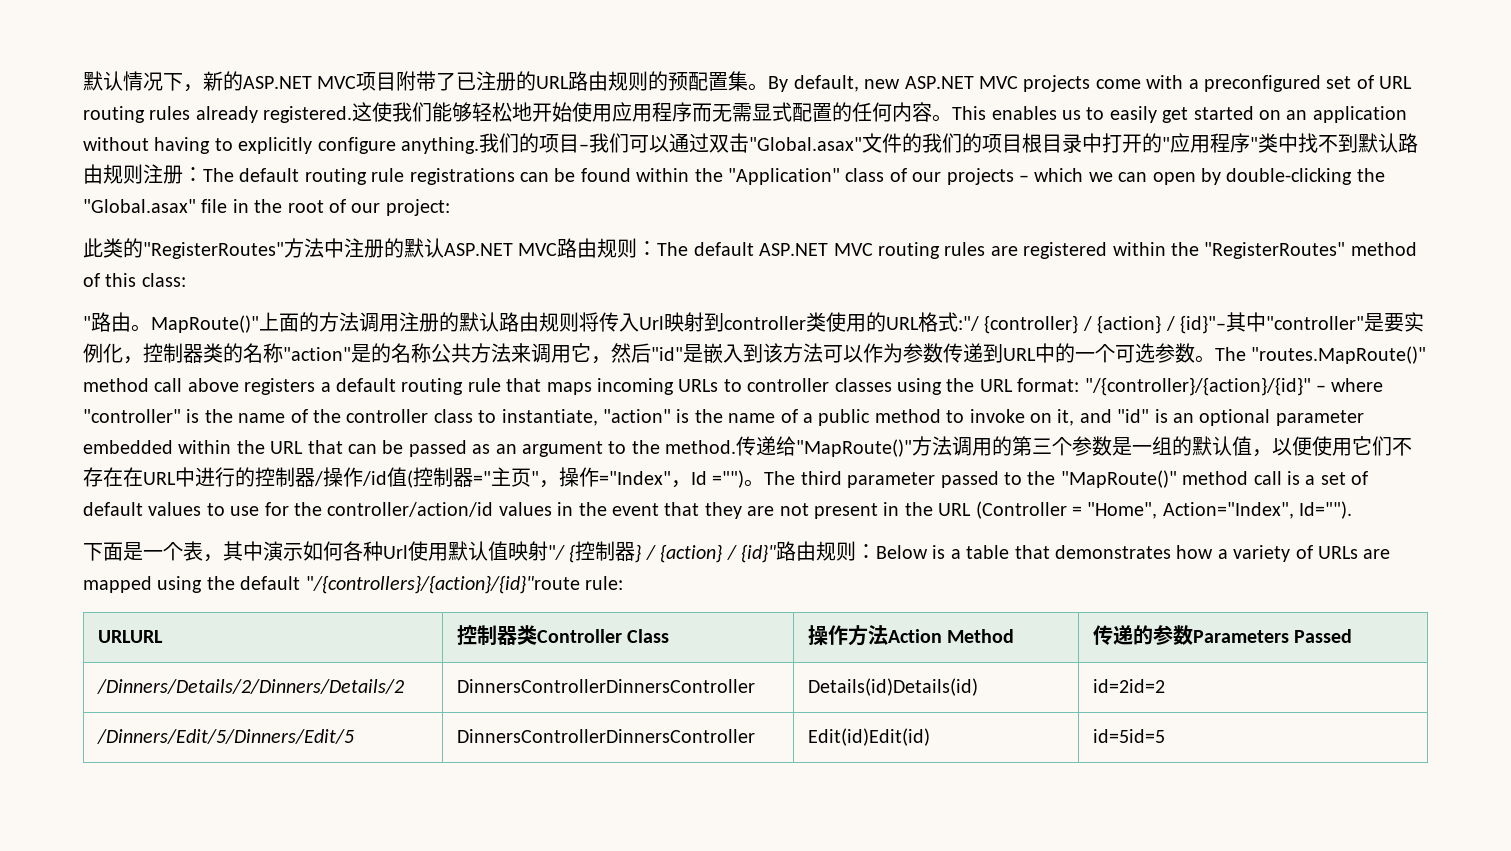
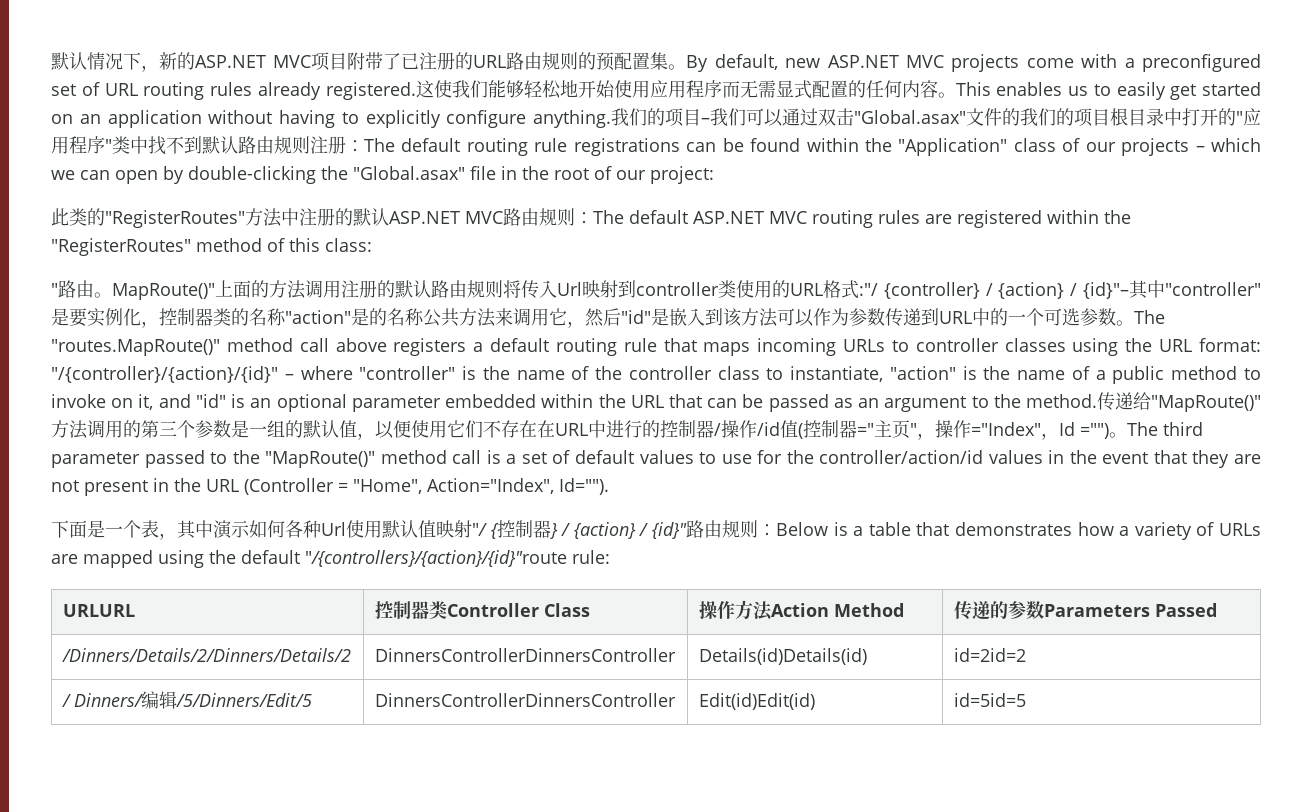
[96,729,354,744] /Dinners/Edit/5/Dinners/Edit/5 -> [61,691,312,709] / Dinners/编辑/5/Dinners/Edit/5

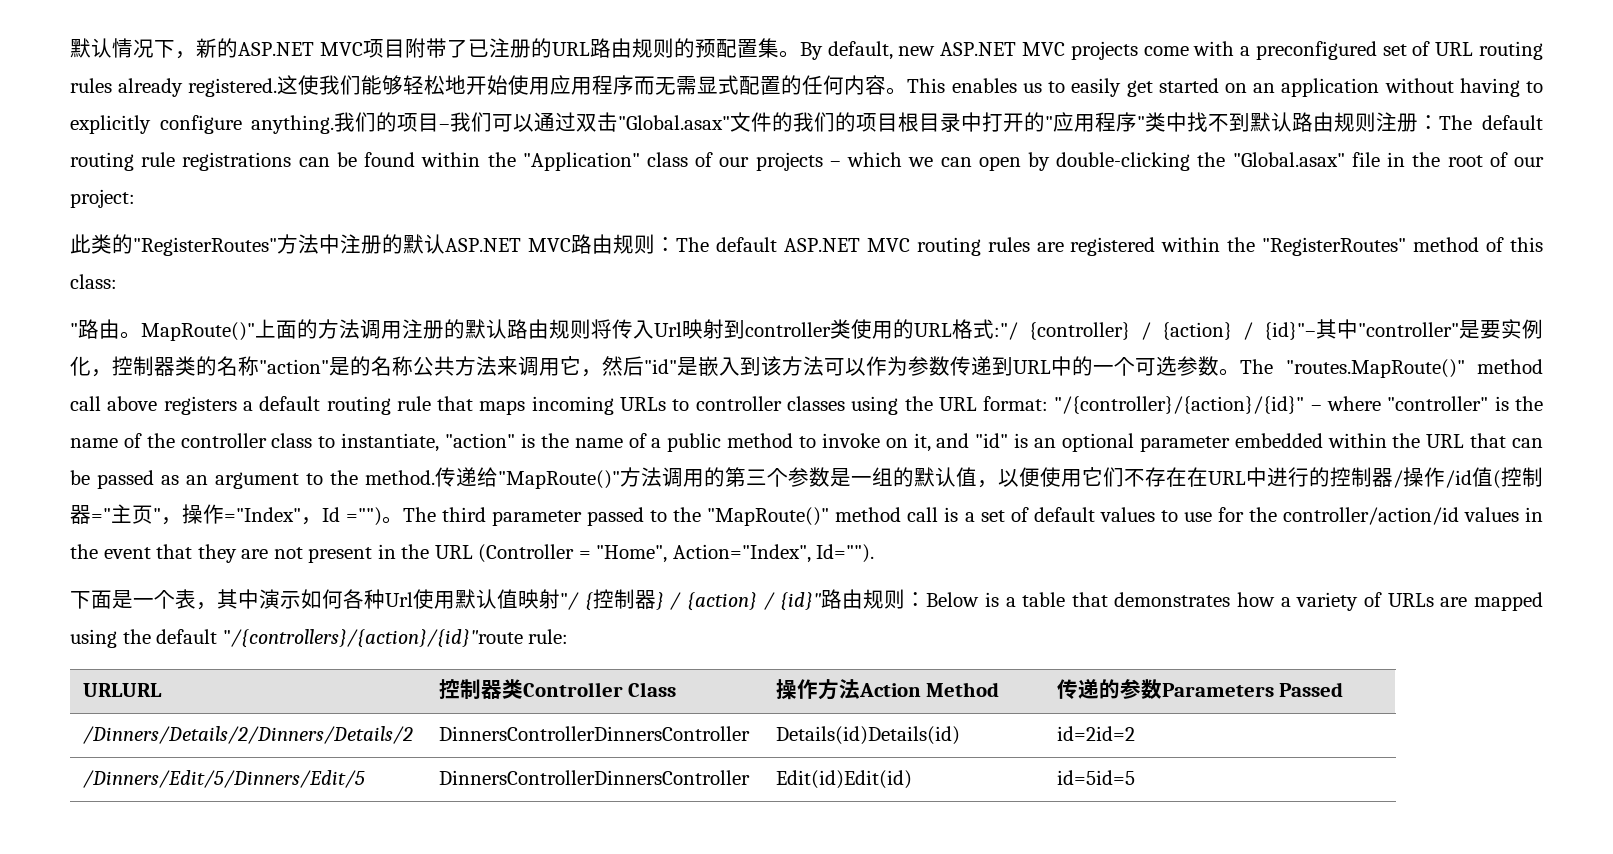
[61,691,312,709] / Dinners/编辑/5/Dinners/Edit/5 -> [82,770,365,788] /Dinners/Edit/5/Dinners/Edit/5

